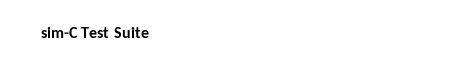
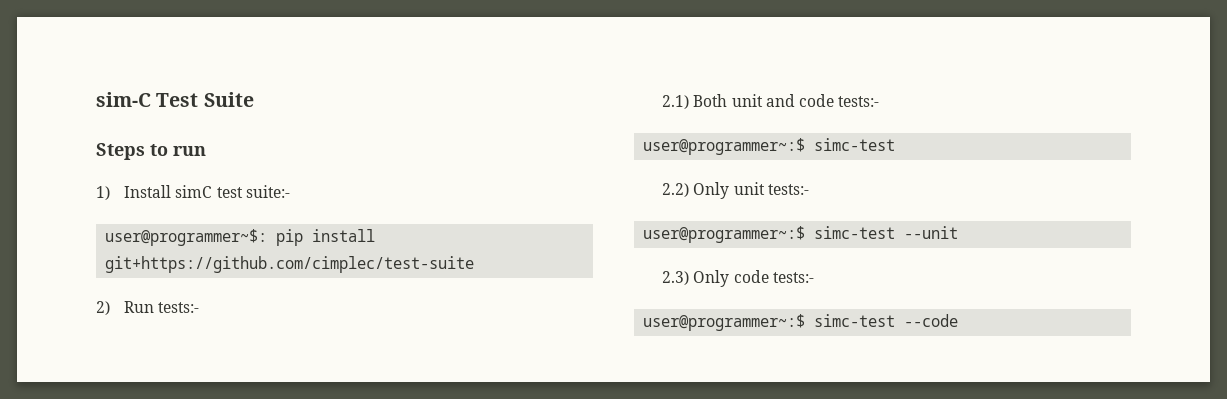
(149, 32) none -> [96,143,206,160] [96,185,290,200] [105,229,376,246] [105,256,475,273] [96,301,200,315] [662,94,880,109] [643,138,896,155] [662,182,809,199] [643,226,959,243] [662,270,814,287] [643,314,959,331] // Steps to run // 1) Install simC test suite:- // user@programmer~$: pip install git+https://github.com/cimplec/test-suite // 2) Run tests:- // 2.1) Both unit and code tests:- // user@programmer~:$ simc-test // 2.2) Only unit tests:- // user@programmer~:$ simc-test --unit // 2.3) Only code tests:- // user@programmer~:$ simc-test --code

